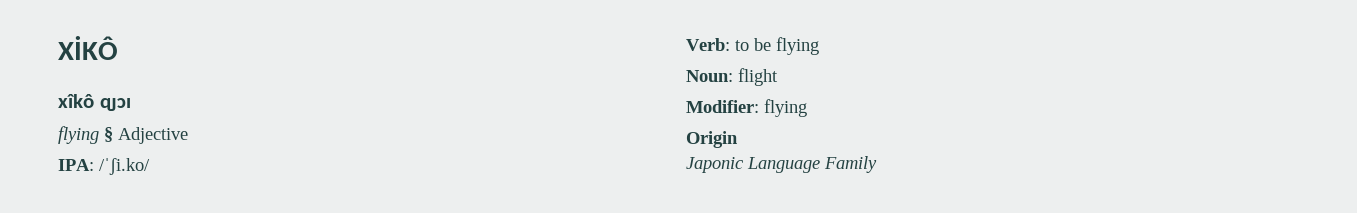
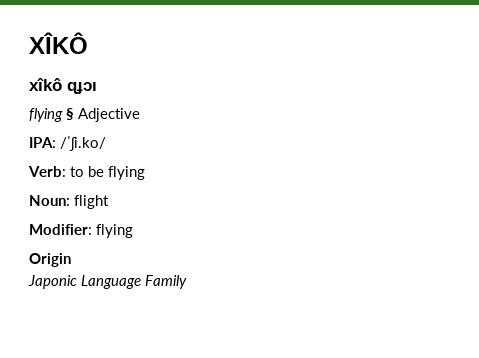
[58,36,118,60] XİKÔ -> [29,32,88,54] XÎKÔ

